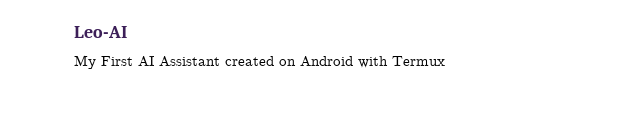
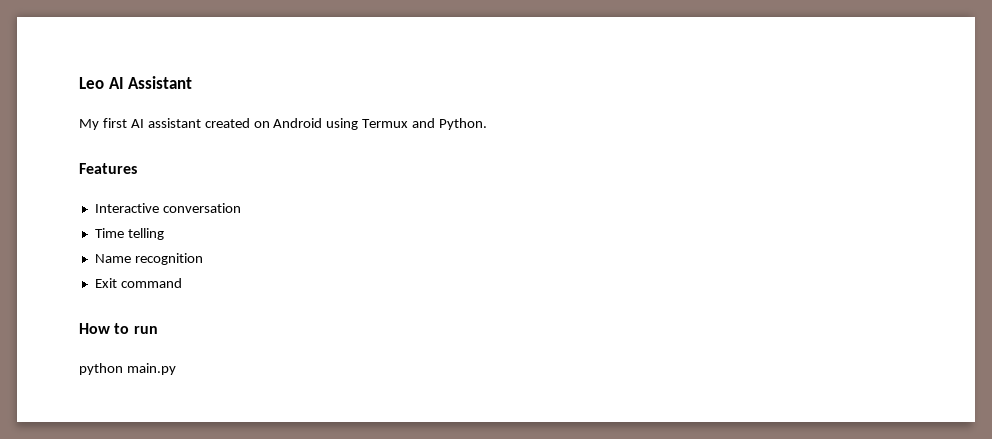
[74,26,127,38] [74,55,445,69] Leo-AI // My First AI Assistant created on Android with Termux -> [79,76,193,89] [79,118,488,130] [79,163,137,174] [94,203,241,213] [94,228,164,240] [94,253,203,265] [94,278,182,288] [79,323,158,334] [79,363,176,375] Leo AI Assistant // My first AI assistant created on Android using Termux and Python. // Features // Interactive conversation // Time telling // Name recognition // Exit command // How to run // python main.py

